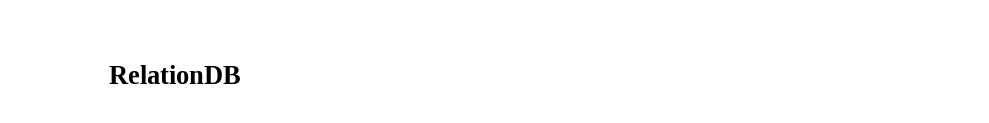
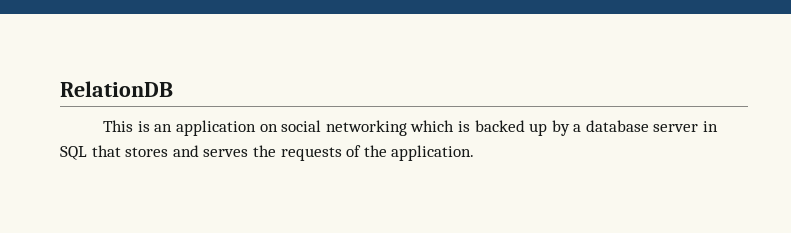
(241, 74) none -> [103,120,719,136] [60,145,475,161] // This is an application on social networking which is backed up by a database server in SQL that stores and serves the requests of the application.

